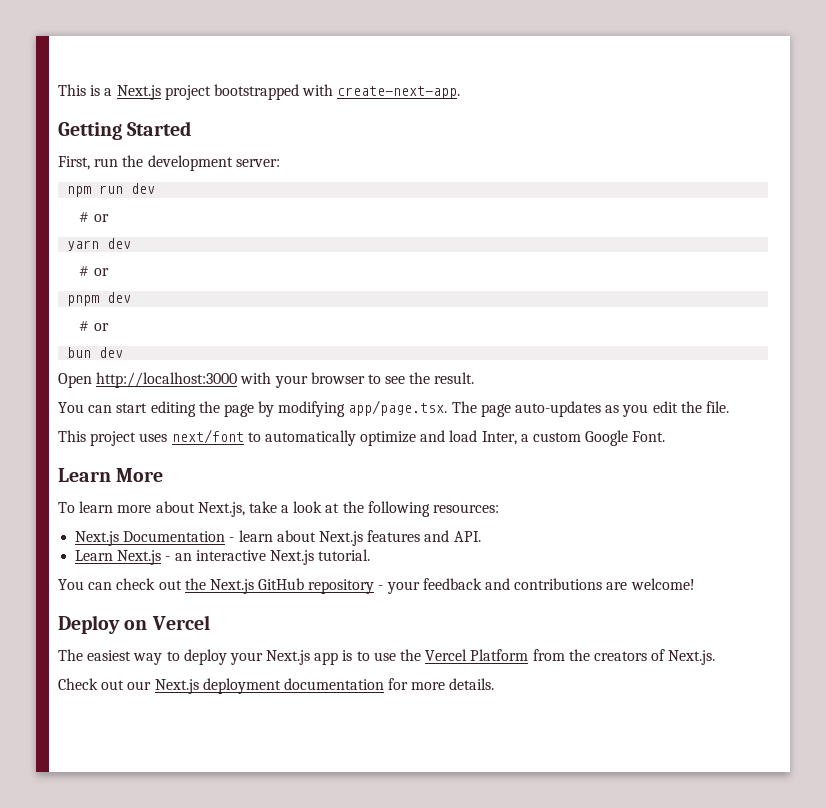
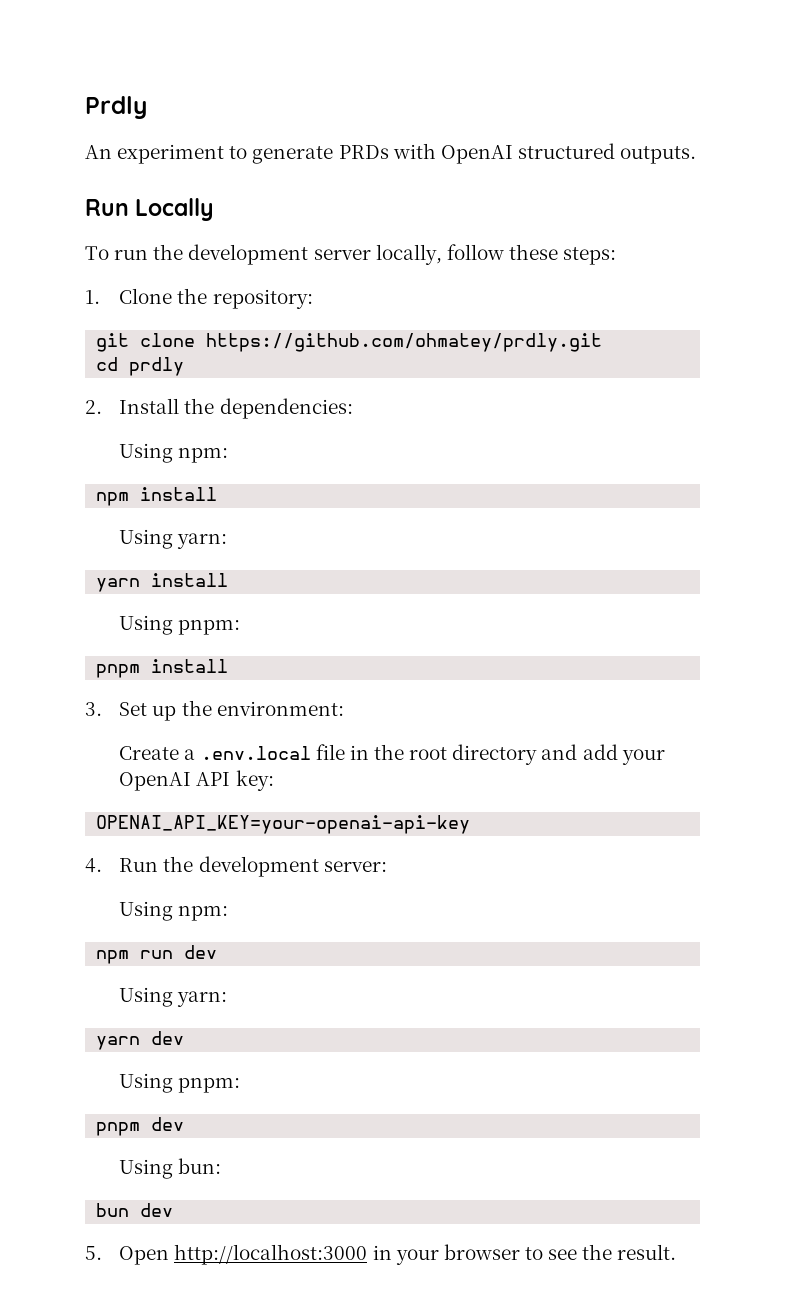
[58,84,461,100] [58,121,192,140] [58,156,119,170] This is a Next.js project bootstrapped with create-next-app. // Getting Started // First, run -> [85,96,147,119] [85,143,697,164] [85,198,215,221] [85,244,617,265] [85,288,313,309] [96,333,603,352] [96,357,185,376] [85,398,353,419] [119,443,229,463] [96,487,218,506] [119,529,228,549] [96,573,229,592] [119,615,241,635] [96,659,229,678] [85,700,344,721] [119,744,665,765] [119,770,274,791] [96,815,471,834] [85,858,159,873] Prdly // An experiment to generate PRDs with OpenAI structured outputs. // Run Locally // To run the development server locally, follow these steps: // 1. Clone the repository: // git clone https://github.com/ohmatey/prdly.git // cd prdly // 2. Install the dependencies: // Using npm: // npm install // Using yarn: // yarn install // Using pnpm: // pnpm install // 3. Set up the environment: // Create a .env.local file in the root directory and add your OpenAI API key: // OPENAI_API_KEY=your-openai-api-key // 4. Run
(280, 163) none -> [119,901,229,921] // Using npm:
[79,212,109,222] # or -> [119,987,228,1007] Using yarn:
[79,266,109,276] # or -> [119,1073,241,1093] Using pnpm:
[79,321,109,331] # or -> [119,1158,222,1179] Using bun:
(124, 352) none -> [85,1246,102,1260] 5.
[240,372,272,384] with -> [372,1245,392,1260] in
[58,400,729,417] [58,429,666,446] [58,468,164,482] [58,501,500,517] [75,530,481,546] [75,549,371,565] [58,578,695,594] [58,615,210,634] [58,649,716,665] [58,678,495,694] // You can start editing the page by modifying app/page.tsx. The page auto-updates as you edit the file. // This project uses next/font to automatically optimize and load Inter, a custom Google Font. // Learn More // To learn more about Next.js, take a look at the following resources: // Next.js Documentation - learn about Next.js features and API. // Learn Next.js - an interactive Next.js tutorial. // You can check out the Next.js GitHub repository - your feedback and contributions are welcome! // Deploy on Vercel // The easiest way to deploy your Next.js app is to use the Vercel Platform from the creators of Next.js. // Check out our Next.js deployment documentation for more details. -> (677, 1252) none

